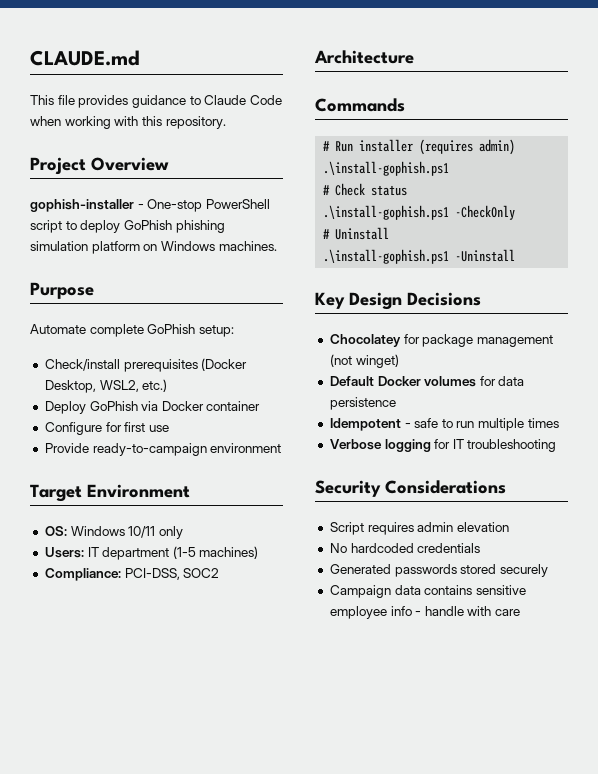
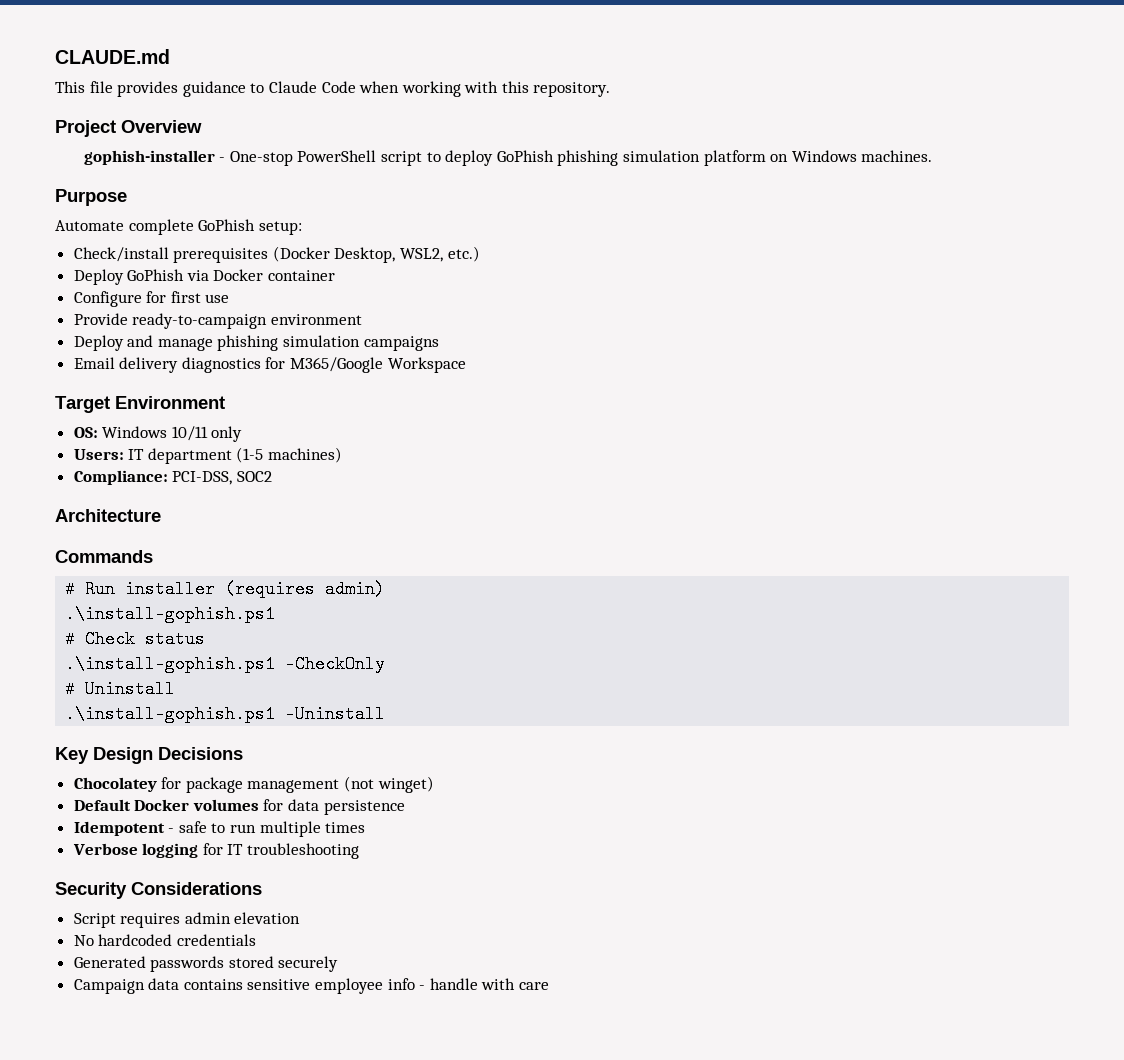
(282, 448) none -> [73,335,439,351] [73,357,466,373] // Deploy and manage phishing simulation campaigns // Email delivery diagnostics for M365/Google Workspace

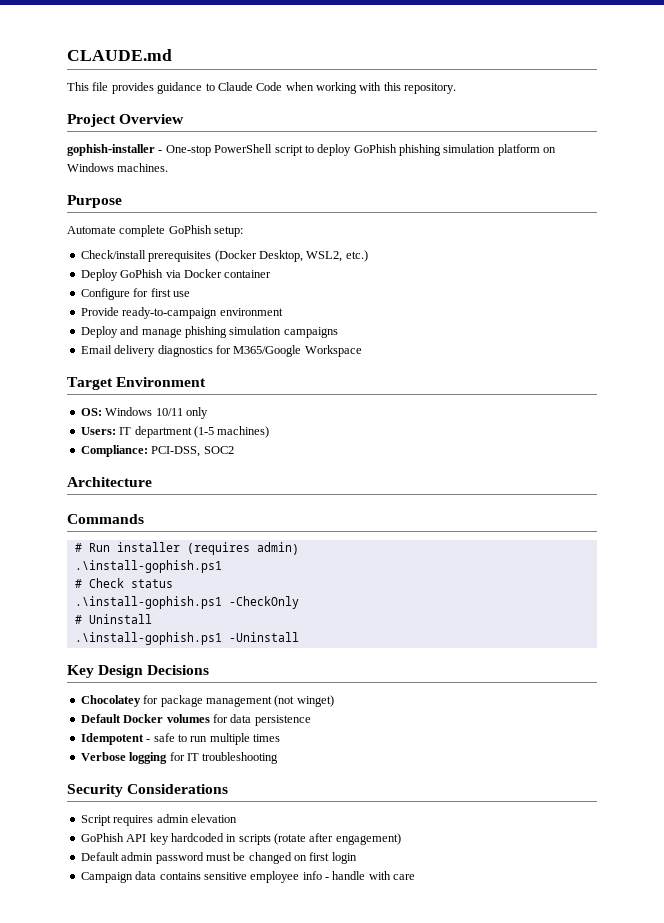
[73,934,256,946] [73,956,339,972] No hardcoded credentials // Generated passwords stored securely -> [80,833,401,845] [80,852,357,864] GoPhish API key hardcoded in scripts (rotate after engagement) // Default admin password must be changed on first login

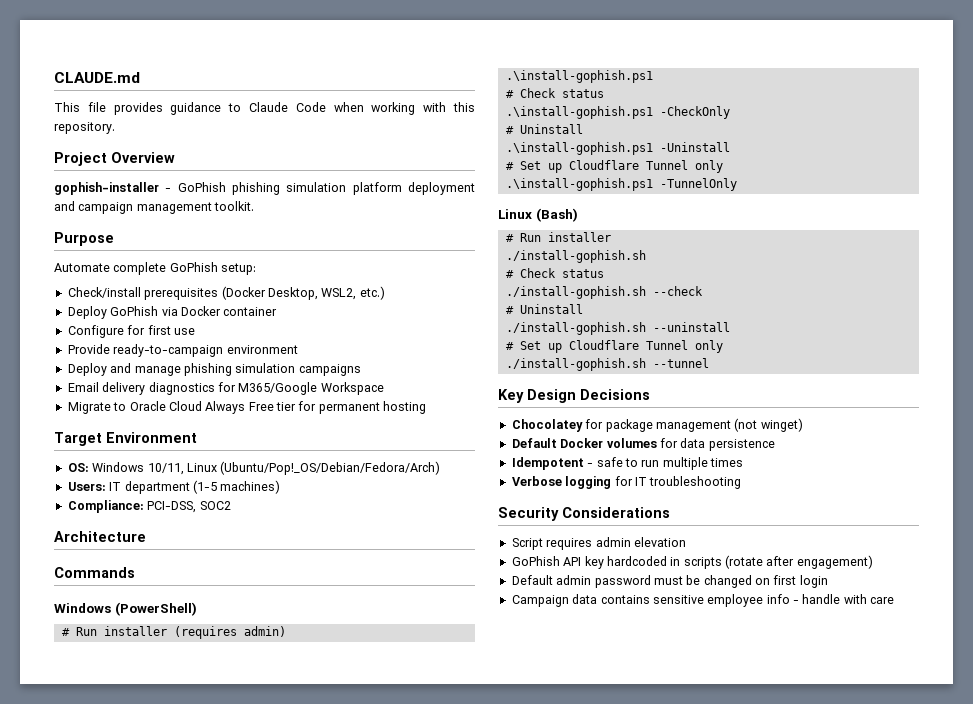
[165,144,557,156] [67,163,169,172] One-stop PowerShell script to deploy GoPhish phishing simulation platform on Windows machines. -> [177,182,475,195] [54,201,255,214] GoPhish phishing simulation platform deployment and campaign management toolkit.
(362, 351) none -> [67,401,427,414] // Migrate to Oracle Cloud Always Free tier for permanent hosting
[155,407,208,419] 10/11 only -> [147,461,441,475] 10/11, Linux (Ubuntu/Pop!_OS/Debian/Fedora/Arch)
(144, 519) none -> [54,602,197,616] // Windows (PowerShell)
(299, 637) none -> [505,160,723,173] [505,178,737,191] [498,208,578,222] [505,232,611,242] [505,250,646,263] [505,268,604,278] [505,286,703,299] [505,304,583,314] [505,322,730,335] [505,340,723,353] [505,358,709,371] // # Set up Cloudflare Tunnel only // .\install-gophish.ps1 -TunnelOnly // Linux (Bash) // # Run installer // ./install-gophish.sh // # Check status // ./install-gophish.sh --check // # Uninstall // ./install-gophish.sh --uninstall // # Set up Cloudflare Tunnel only // ./install-gophish.sh --tunnel

